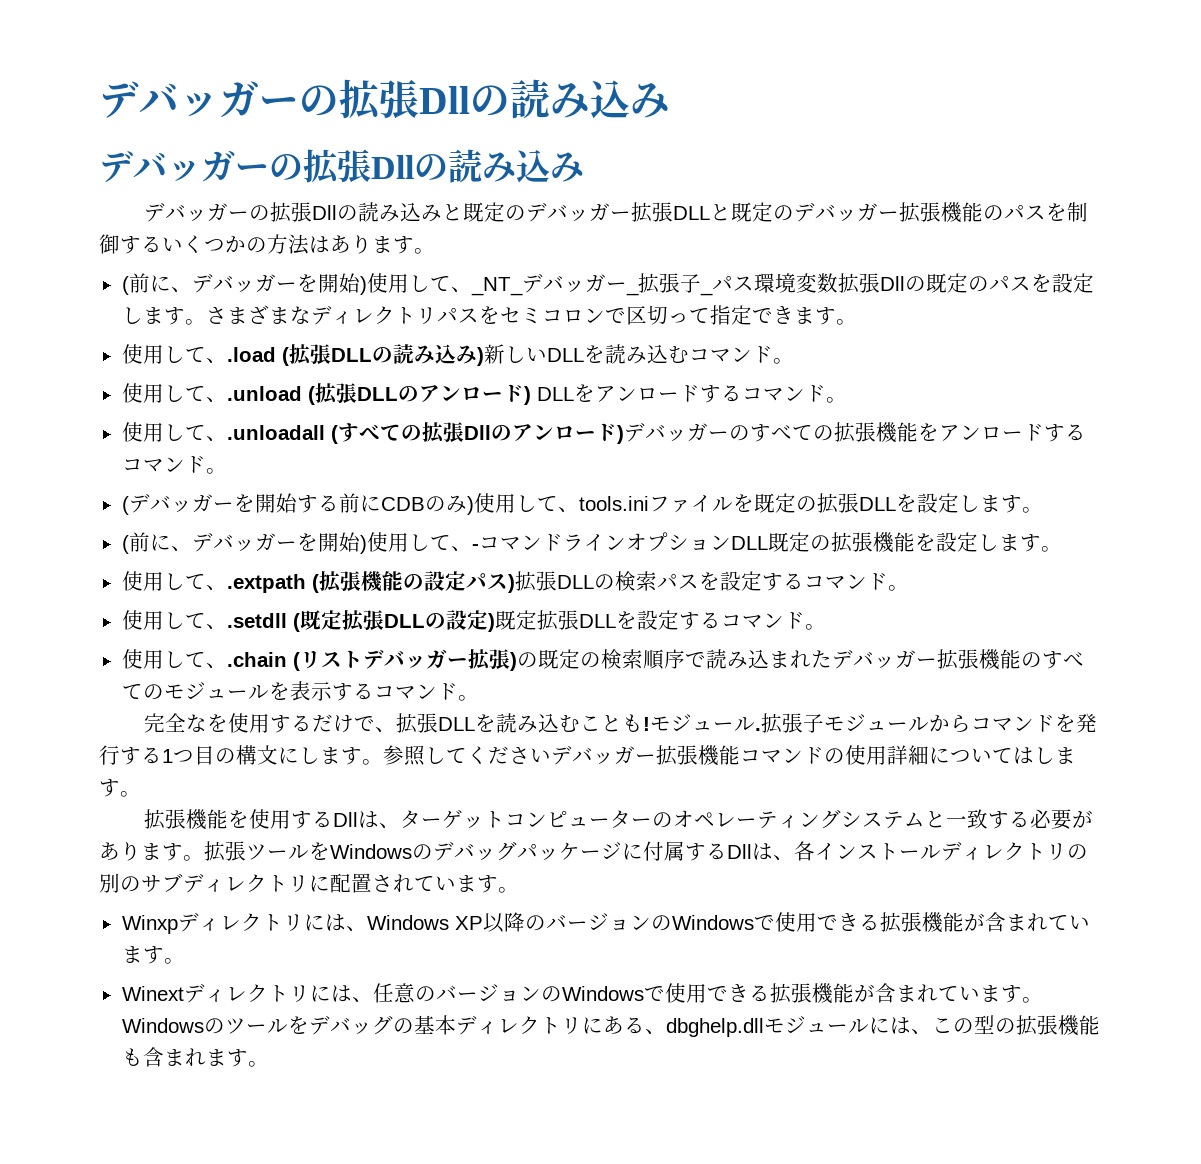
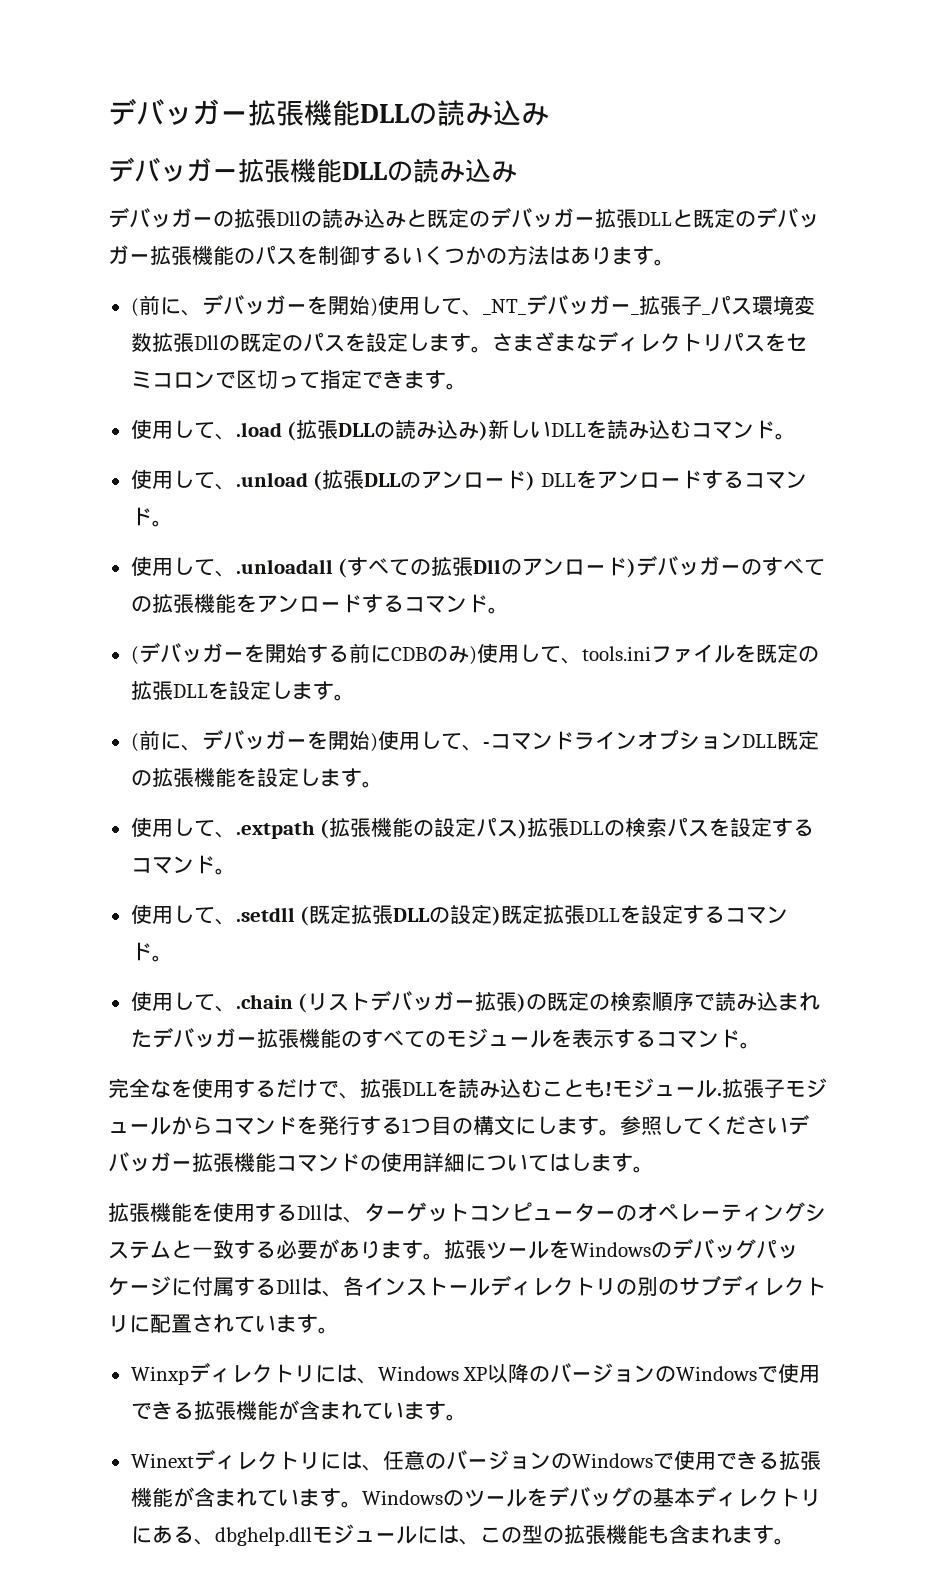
[99,79,670,121] [99,149,414,185] デバッガーの拡張Dllの読み込み // デバッガーの拡張Dll -> [108,98,549,126] [108,157,387,183] デバッガー拡張機能DLLの読み込み // デバッガー拡張機能DLL

